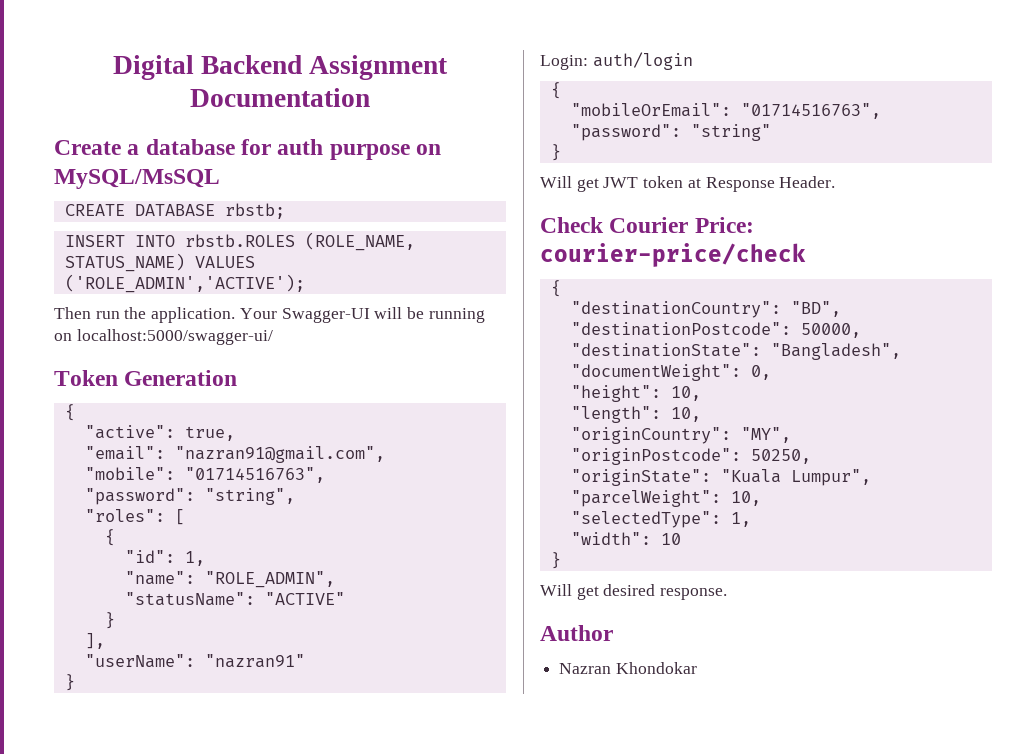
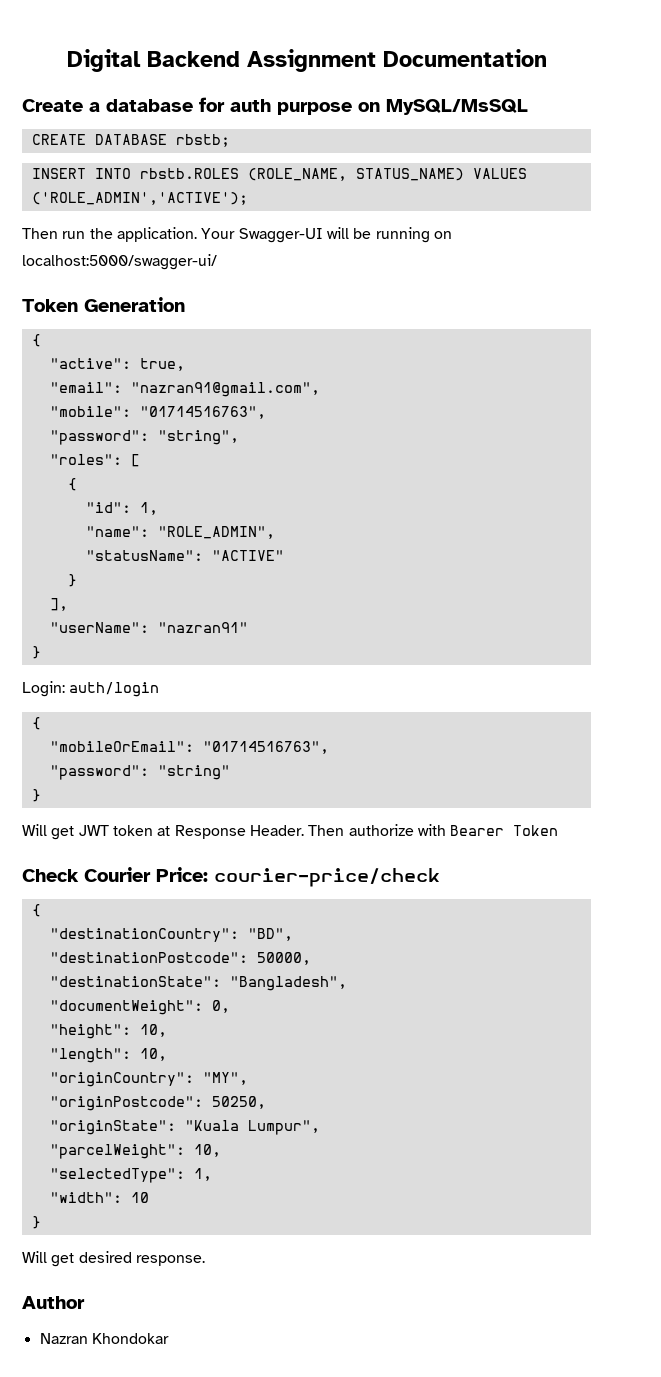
(836, 182) none -> [308,824,559,836] Then authorize with Bearer Token

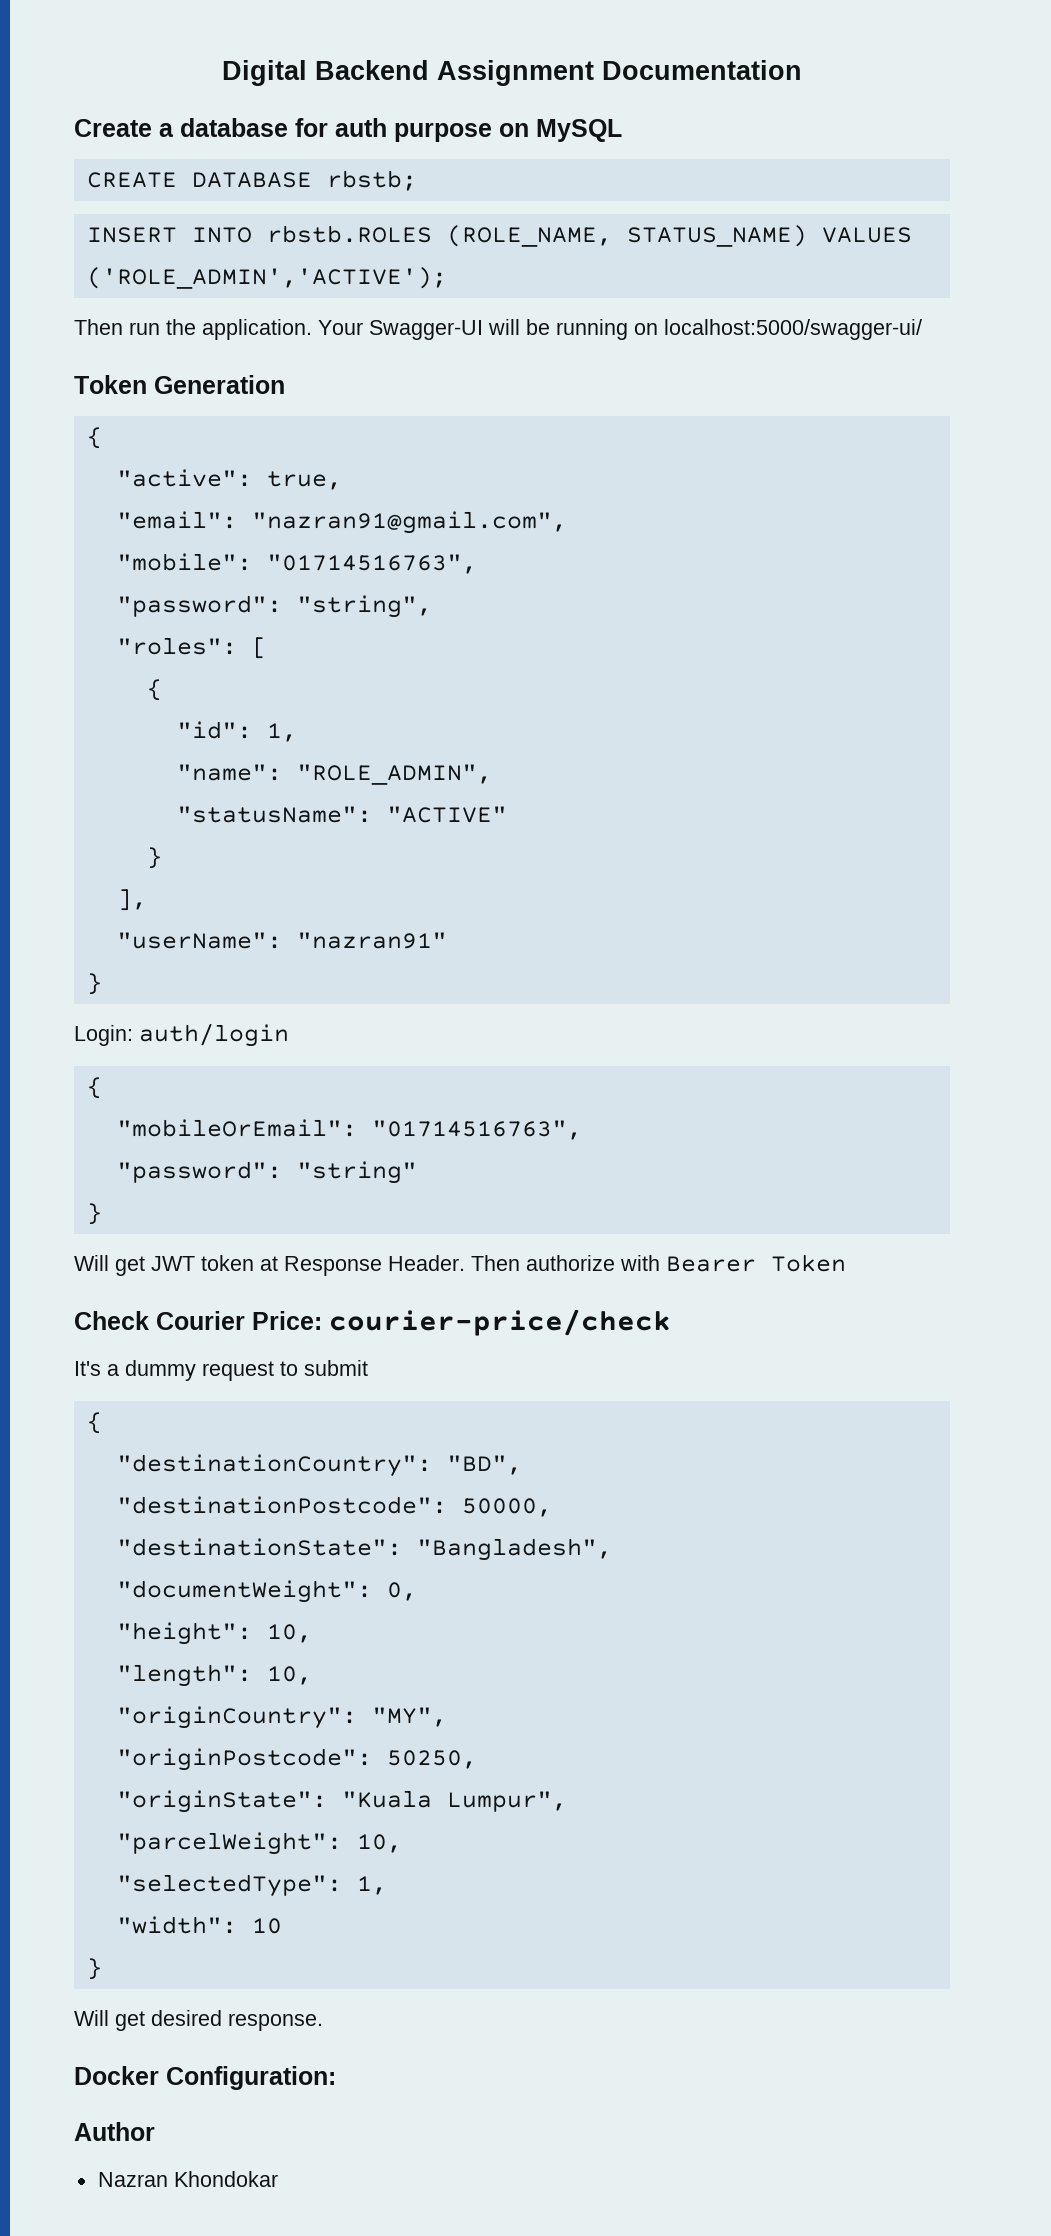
[386,99,528,115] MySQL/MsSQL -> [536,119,622,142] MySQL
(440, 877) none -> [74,1360,368,1381] // It's a dummy request to submit
(205, 1260) none -> [74,2066,336,2090] // Docker Configuration:

